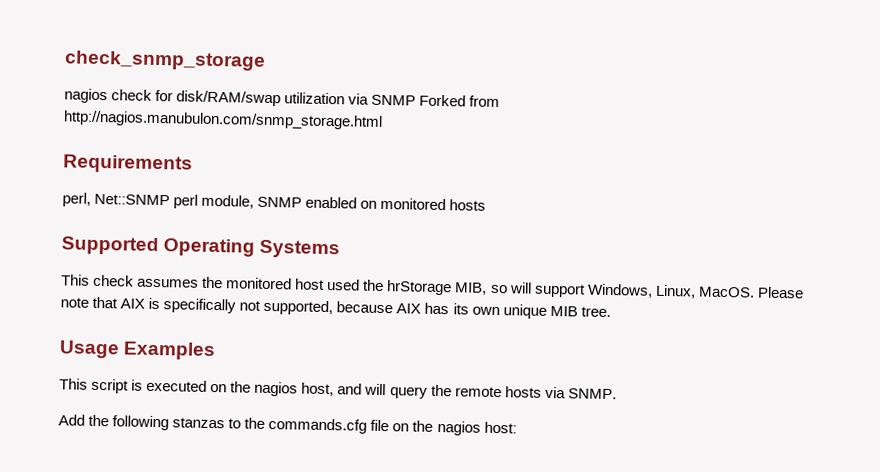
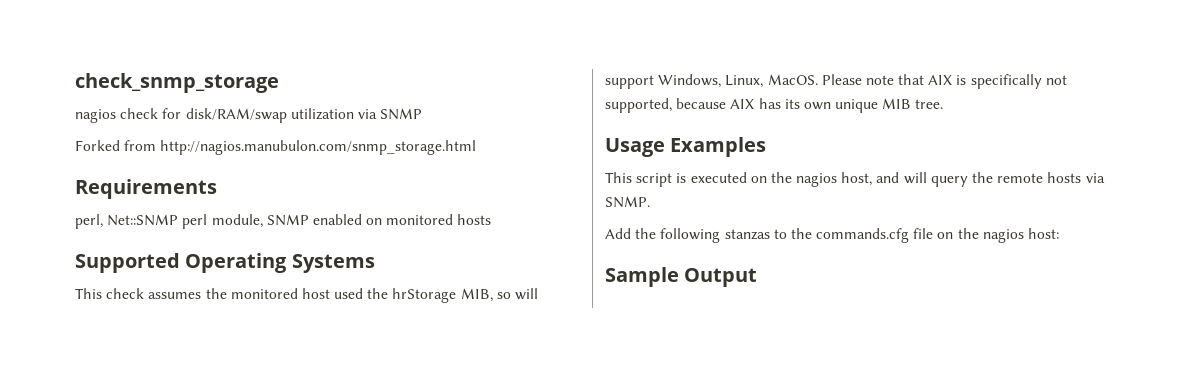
(417, 100) none -> (423, 114) //
(517, 427) none -> [605,267,758,287] // Sample Output

